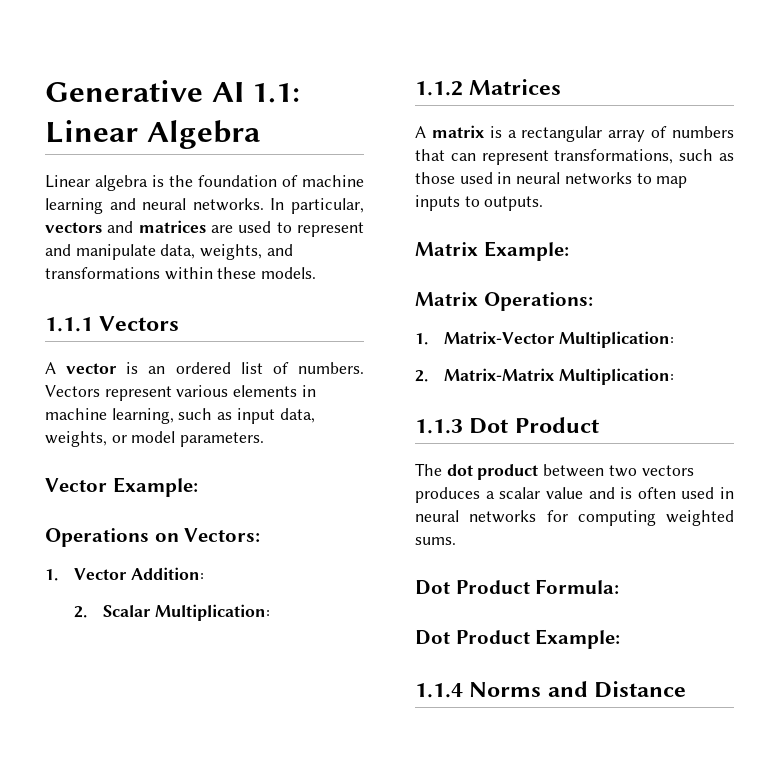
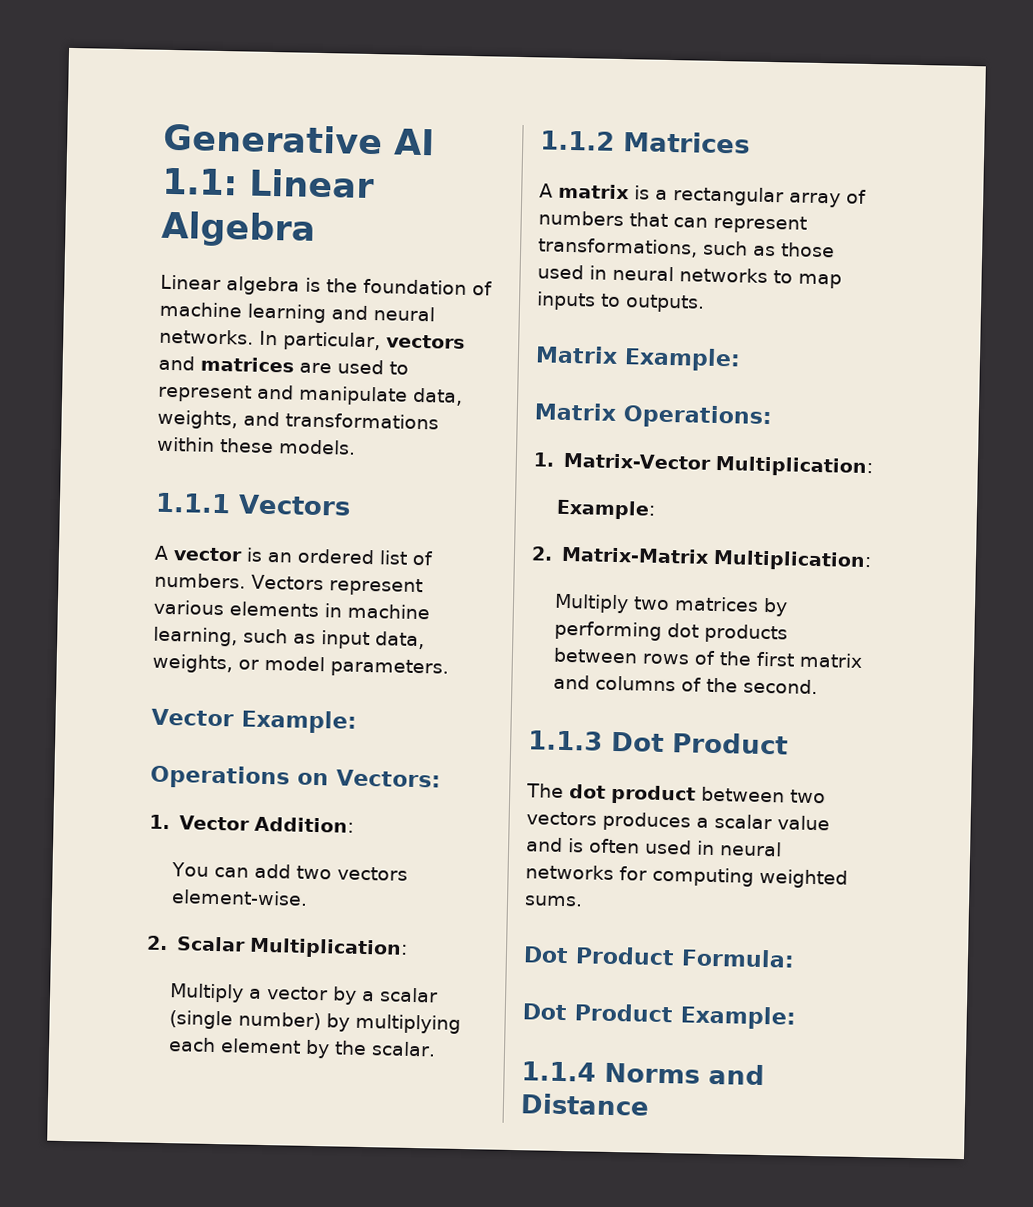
[74,604,270,621] 2. Scalar Multiplication: -> [170,862,408,881] [170,889,308,906] [146,935,408,959] [168,983,438,1005] [168,1010,461,1034] [167,1037,436,1059] You can add two vectors element-wise. // 2. Scalar Multiplication: // Multiply a vector by a scalar (single number) by multiplying each element by the scalar.
(674, 339) none -> [555,499,656,520] // Example:
(674, 376) none -> [553,593,788,617] [553,620,788,644] [552,647,863,668] [552,674,818,695] // Multiply two matrices by performing dot products between rows of the first matrix and columns of the second.

